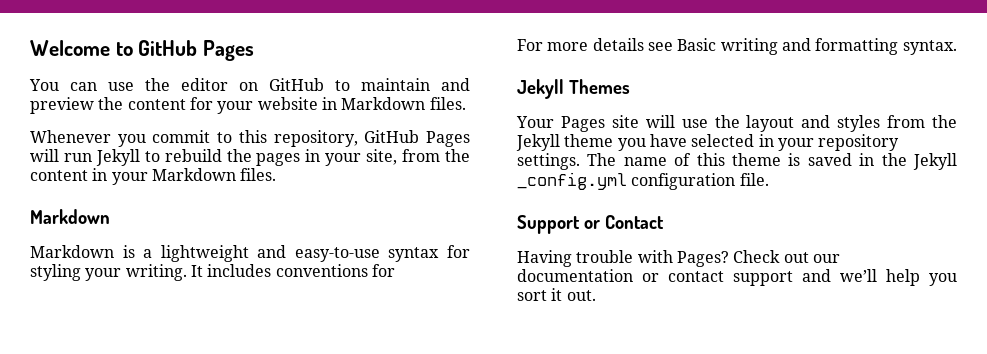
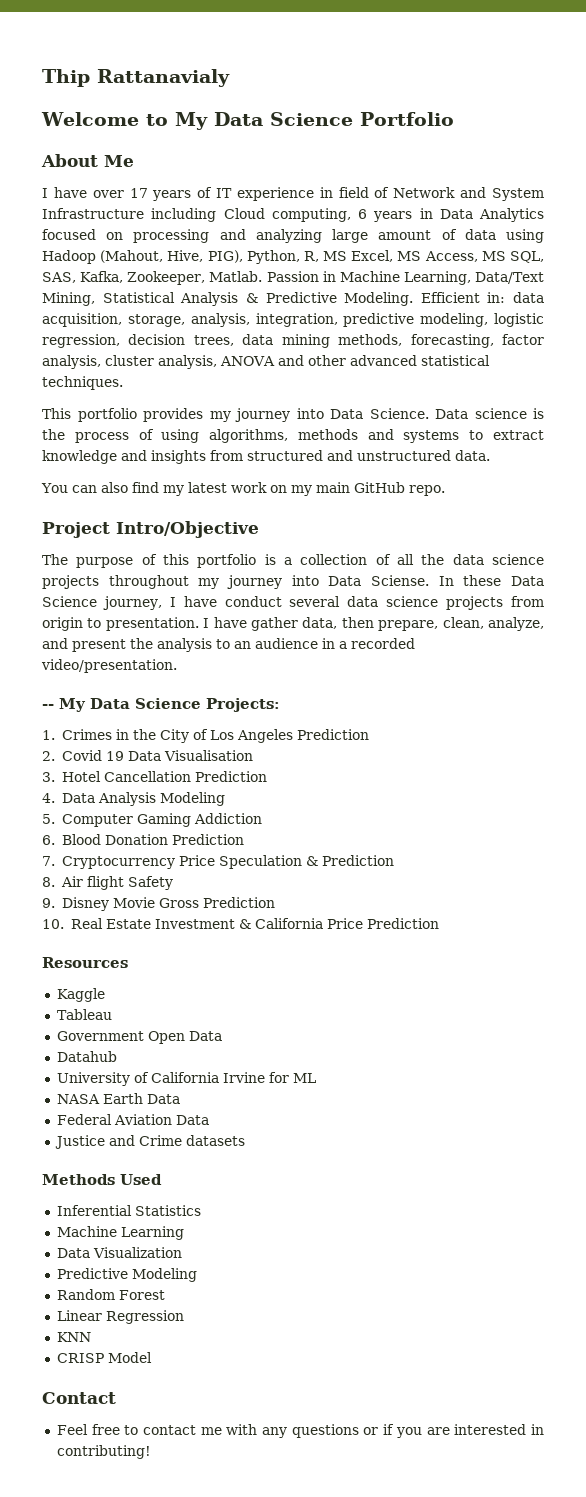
[30,40,255,61] [29,78,470,91] [30,97,466,114] [30,130,470,147] [30,149,471,166] [30,168,277,185] [30,209,110,224] [30,245,470,262] [30,264,395,281] [517,38,957,55] [517,79,630,99] [516,115,957,132] [516,134,900,151] [517,153,957,170] [517,172,769,190] [517,215,664,234] [517,250,840,267] [517,269,957,286] [517,288,596,301] Welcome to GitHub Pages // You can use the editor on GitHub to maintain and preview the content for your website in Markdown files. // Whenever you commit to this repository, GitHub Pages will run Jekyll to rebuild the pages in your site, from the content in your Markdown files. // Markdown // Markdown is a lightweight and easy-to-use syntax for styling your writing. It includes conventions for // For more details see Basic writing and formatting syntax. // Jekyll Themes // Your Pages site will use the layout and styles from the Jekyll theme you have selected in your repository settings. The name of this theme is saved in the Jekyll _config.yml configuration file. // Support or Contact // Having trouble with Pages? Check out our documentation or contact support and we’ll help you sort it out. -> [42,69,230,87] [41,112,454,130] [41,154,134,167] [42,187,545,201] [42,208,544,222] [42,229,544,243] [42,250,544,264] [42,271,545,285] [42,292,544,306] [42,313,544,327] [42,334,544,348] [42,355,490,369] [42,376,123,390] [42,408,544,422] [42,429,544,443] [42,450,490,464] [41,482,445,496] [42,521,259,538] [42,554,544,568] [42,575,544,589] [42,596,544,610] [42,617,544,631] [42,638,415,652] [41,659,177,673] [42,698,280,712] [42,729,369,743] [42,750,253,761] [42,771,267,782] [42,792,225,806] [42,813,262,827] [42,834,244,845] [42,855,394,869] [42,876,173,890] [42,897,275,911] [42,918,439,929] [42,957,128,968] [56,988,105,1002] [56,1009,112,1020] [56,1031,222,1044] [56,1051,117,1062] [56,1072,316,1086] [56,1093,180,1104] [56,1114,209,1125] [54,1135,245,1149] [42,1174,162,1185] [56,1205,201,1216] [56,1226,184,1240] [56,1247,182,1258] [56,1268,197,1282] [56,1289,165,1300] [56,1310,184,1324] [56,1332,91,1342] [56,1352,152,1363] [42,1392,116,1404] [56,1424,544,1438] [56,1445,151,1459] Thip Rattanavialy // Welcome to My Data Science Portfolio // About Me // I have over 17 years of IT experience in field of Network and System Infrastructure including Cloud computing, 6 years in Data Analytics focused on processing and analyzing large amount of data using Hadoop (Mahout, Hive, PIG), Python, R, MS Excel, MS Access, MS SQL, SAS, Kafka, Zookeeper, Matlab. Passion in Machine Learning, Data/Text Mining, Statistical Analysis & Predictive Modeling. Efficient in: data acquisition, storage, analysis, integration, predictive modeling, logistic regression, decision trees, data mining methods, forecasting, factor analysis, cluster analysis, ANOVA and other advanced statistical techniques. // This portfolio provides my journey into Data Science. Data science is the process of using algorithms, methods and systems to extract knowledge and insights from structured and unstructured data. // You can also find my latest work on my main GitHub repo. // Project Intro/Objective // The purpose of this portfolio is a collection of all the data science projects throughout my journey into Data Sciense. In these Data Science journey, I have conduct several data science projects from origin to presentation. I have gather data, then prepare, clean, analyze, and present the analysis to an audience in a recorded video/presentation. // -- My Data Science Projects: // 1. Crimes in the City of Los Angeles Prediction // 2. Covid 19 Data Visualisation // 3. Hotel Cancellation Prediction // 4. Data Analysis Modeling // 5. Computer Gaming Addiction // 6. Blood Donation Prediction // 7. Cryptocurrency Price Speculation & Prediction // 8. Air flight Safety // 9. Disney Movie Gross Prediction // 10. Real Estate Investment & California Price Prediction // Resources // Kaggle // Tableau // Government Open Data // Datahub // University of California Irvine for ML // NASA Earth Data // Federal Aviation Data // Justice and Crime datasets // Methods Used // Inferential Statistics // Machine Learning // Data Visualization // Predictive Modeling // Random Forest // Linear Regression // KNN // CRISP Model // Contact // Feel free to contact me with any questions or if you are interested in contributing!

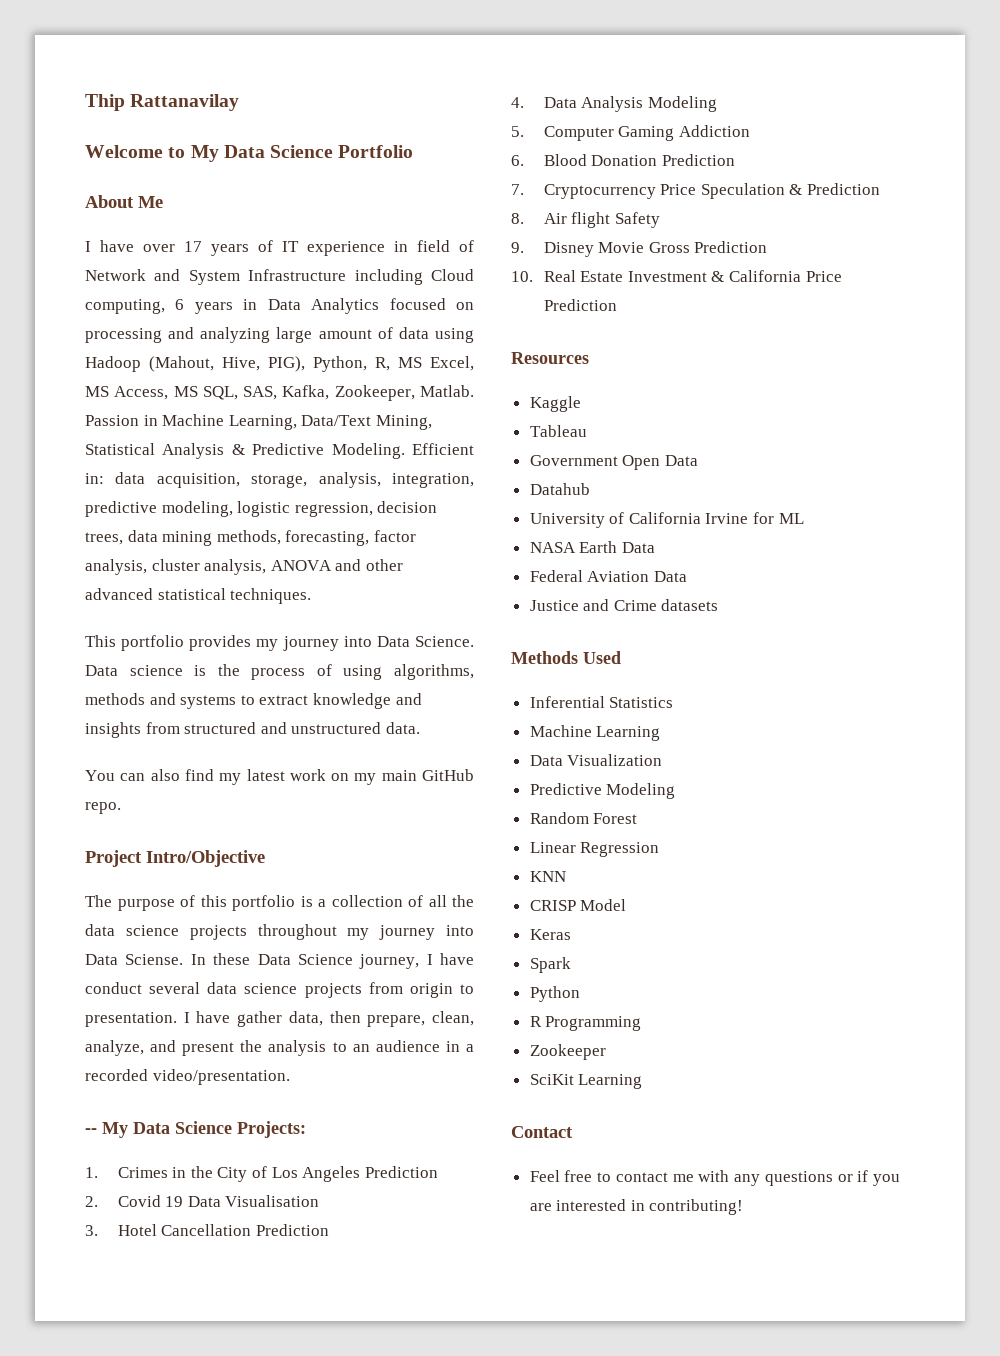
[97,69,230,87] Rattanavialy -> [130,94,240,111] Rattanavilay
(152, 1357) none -> [529,929,571,940] [529,957,571,973] [529,986,580,1002] [529,1016,642,1031] [529,1044,606,1060] [529,1074,643,1089] // Keras // Spark // Python // R Programming // Zookeeper // SciKit Learning

